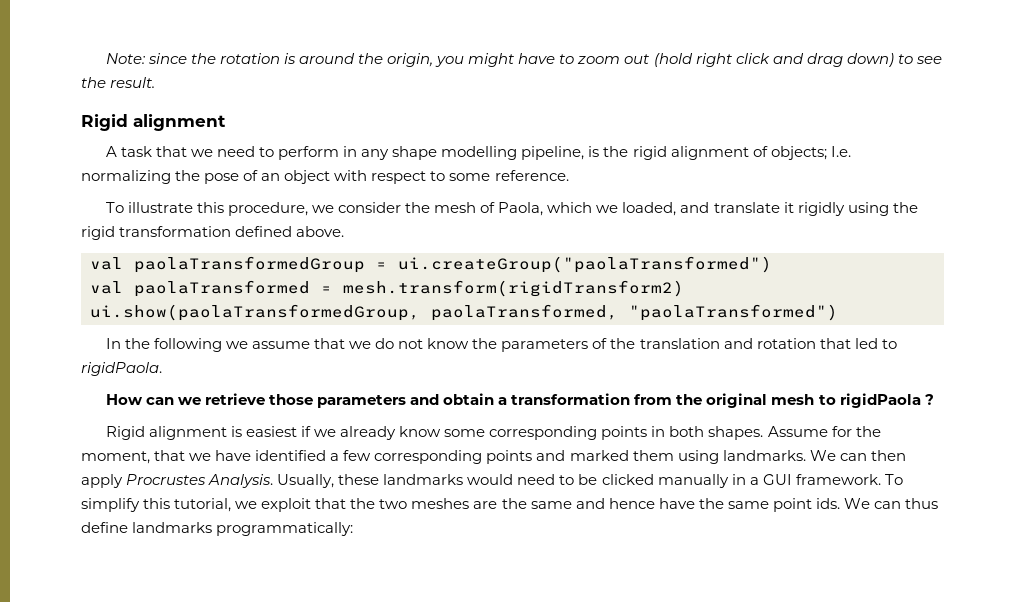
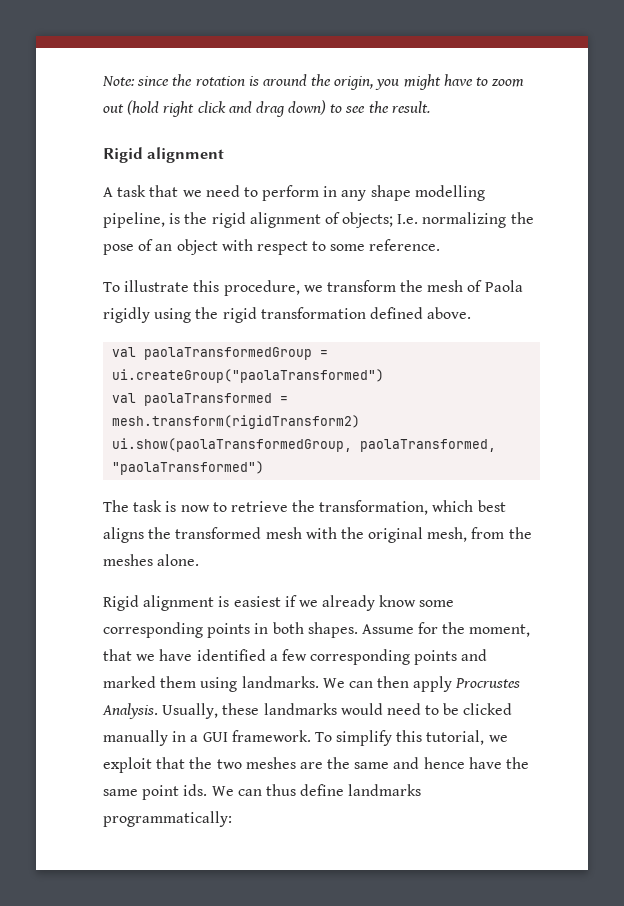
[338,202,402,213] consider -> [326,280,396,292] transform
[498,202,794,216] Paola, which we loaded, and translate it -> [484,280,523,292] Paola
[105,338,897,352] [81,362,162,376] [105,393,934,408] In the following we assume that we do not know the parameters of the translation and rotation that led to rigidPaola. // How can we retrieve those parameters and obtain a transformation from the original mesh to rigidPaola ? -> [103,500,506,515] [103,527,532,543] [103,554,200,566] The task is now to retrieve the transformation, which best aligns the transformed mesh with the original mesh, from the meshes alone.

